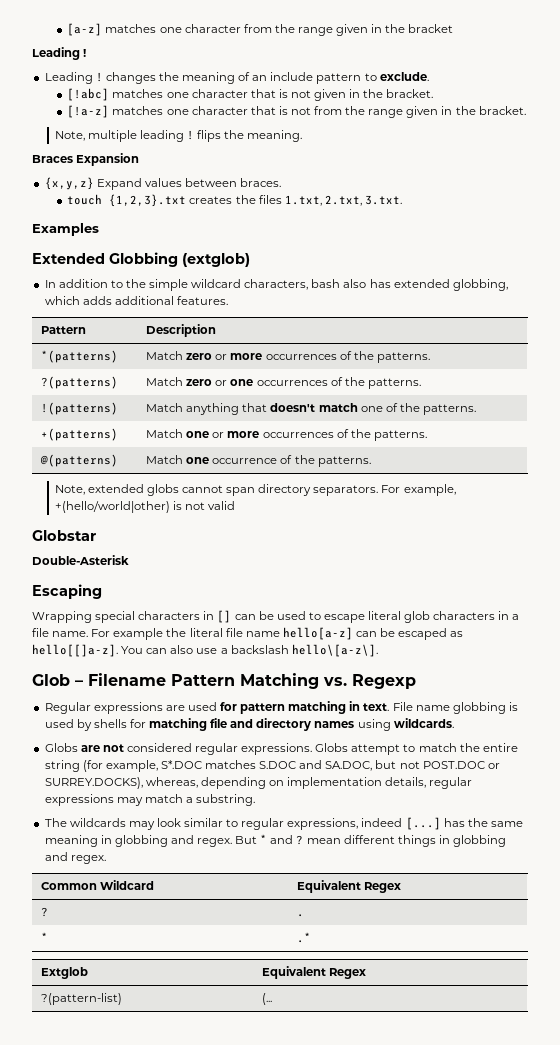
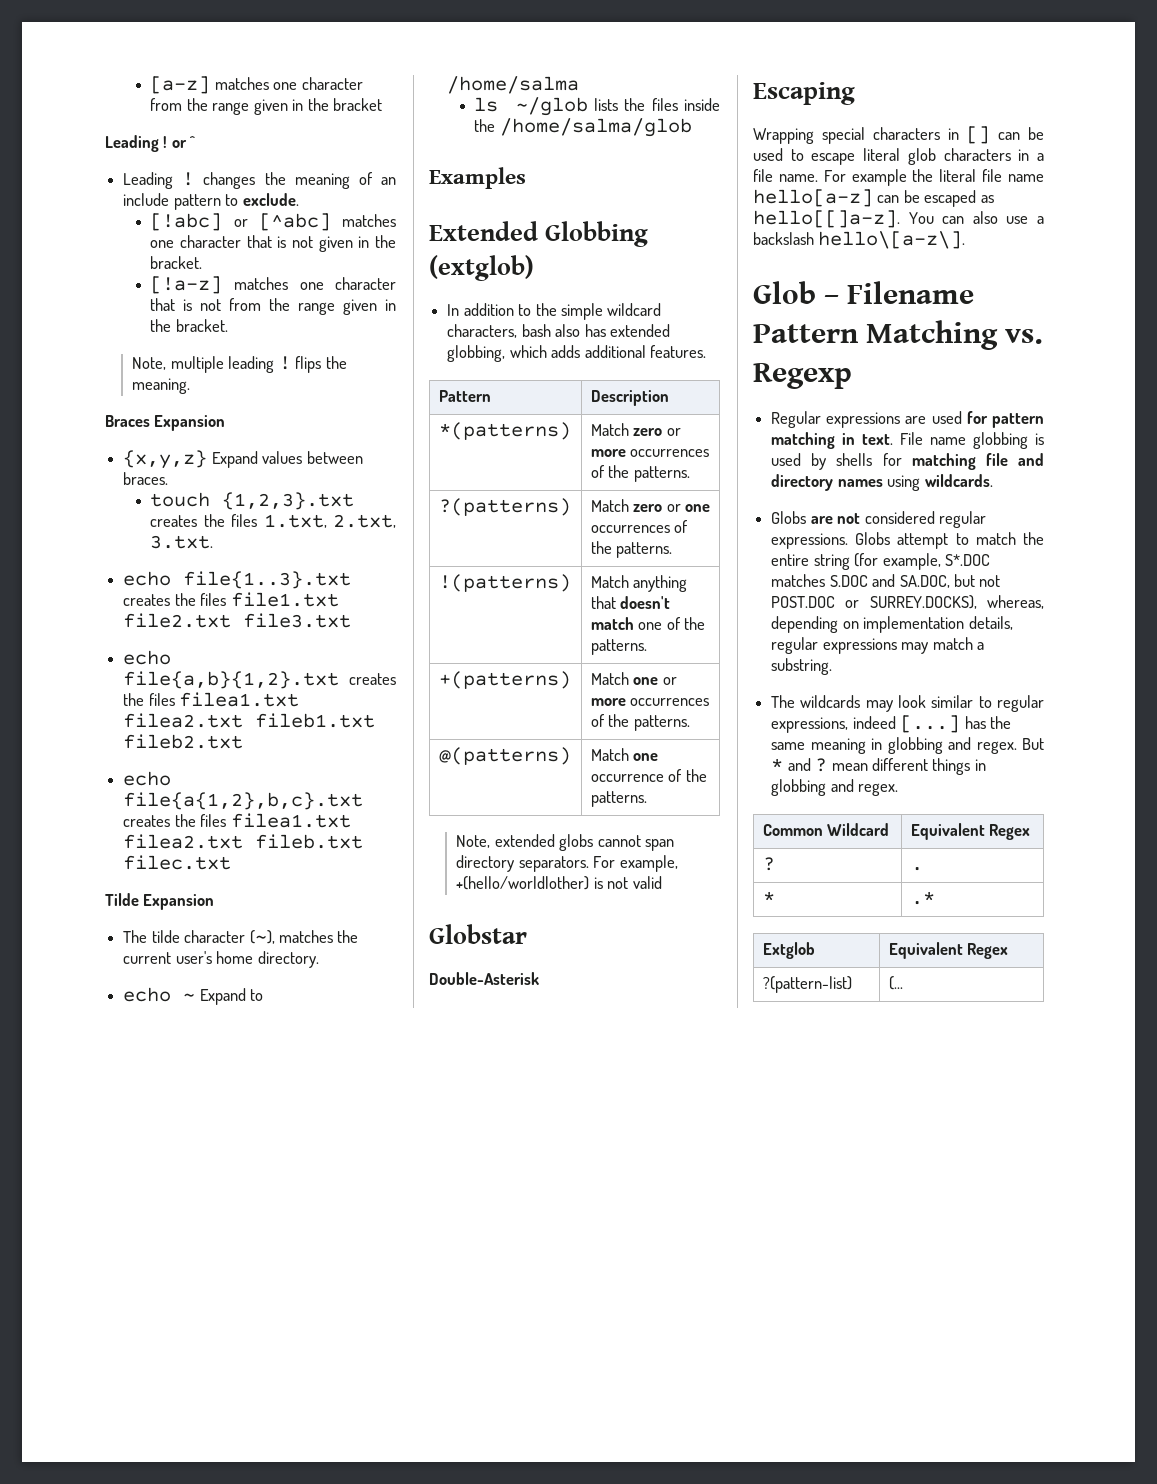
(87, 53) none -> [171,136,196,148] or ^
(110, 94) none -> [233,213,331,231] or [^abc]
(402, 200) none -> [123,571,352,589] [123,592,339,607] [123,613,352,628] [123,650,172,665] [123,671,397,689] [123,692,300,707] [123,713,376,728] [123,734,244,749] [123,771,172,786] [123,792,364,810] [123,813,351,828] [123,834,364,849] [123,855,232,870] [105,893,215,910] [123,930,359,944] [123,951,319,968] [123,987,264,1005] [447,76,580,94] [474,97,720,116] [474,118,692,137] // echo file{1..3}.txt creates the files file1.txt file2.txt file3.txt // echo file{a,b}{1,2}.txt creates the files filea1.txt filea2.txt fileb1.txt fileb2.txt // echo file{a{1,2},b,c}.txt creates the files filea1.txt filea2.txt fileb.txt filec.txt // Tilde Expansion // The tilde character (~), matches the current user's home directory. // echo ~ Expand to /home/salma // ls ~/glob lists the files inside the /home/salma/glob

